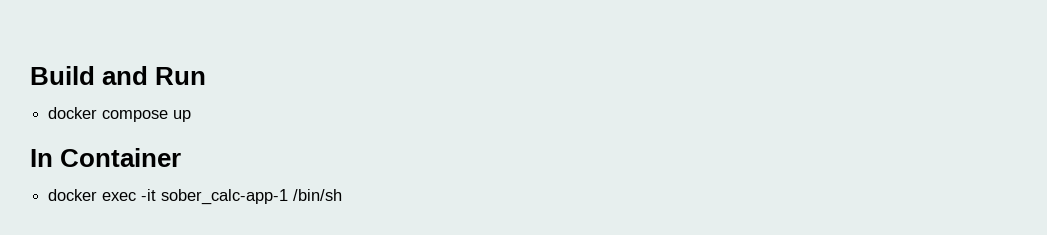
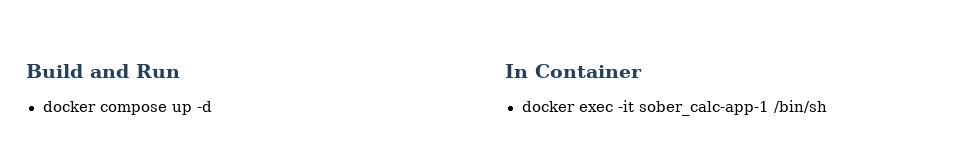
(192, 116) none -> [196,101,212,112] -d

